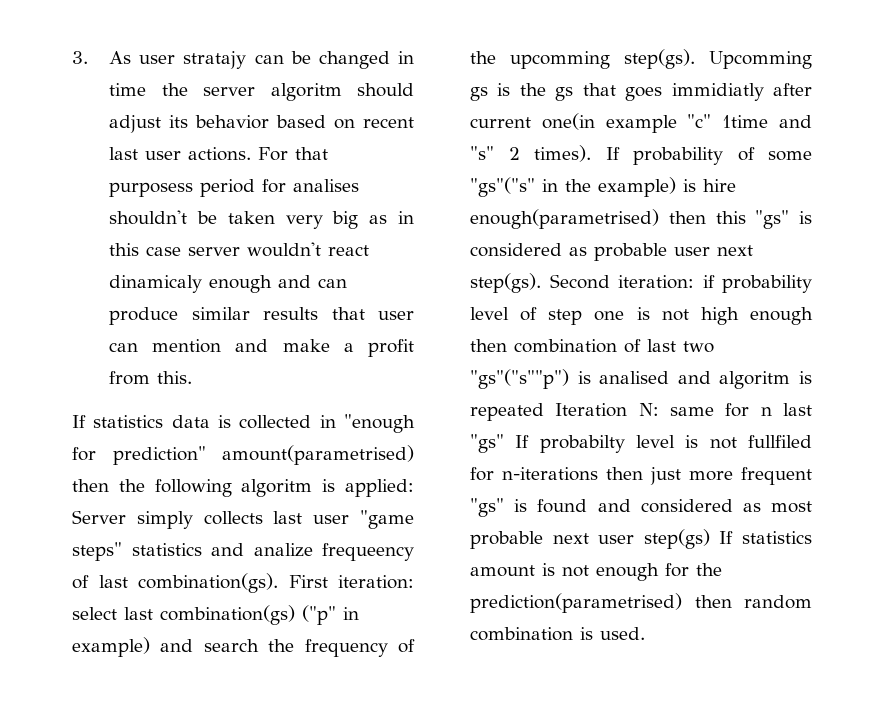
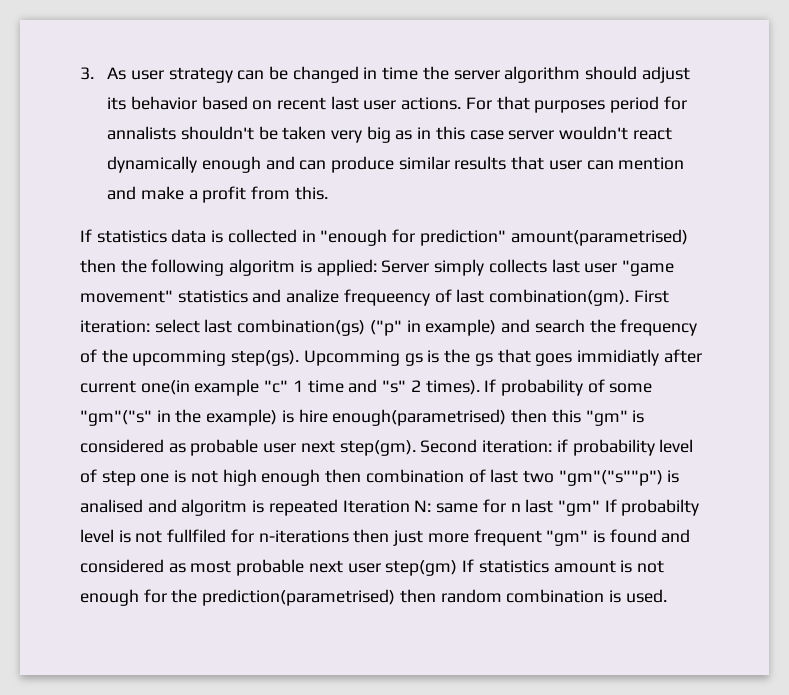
[183,51,247,69] stratajy -> [168,67,233,83] strategy
[270,83,342,101] algoritm -> [504,66,581,83] algorithm
[109,182,194,197] purposess -> [534,100,606,113] purposes
[293,179,360,192] analises -> [107,126,177,140] annalists
[109,275,203,293] dinamicaly -> [107,156,198,173] dynamically
[72,542,122,561] steps" -> [80,290,173,303] movement"
[138,573,278,593] combination(gs). -> [489,289,630,306] combination(gm).
[722,115,769,128] 1time -> [292,380,344,393] 1 time
[470,177,535,197] "gs"("s" -> [80,410,152,426] "gm"("s"
[755,210,790,229] "gs" -> [585,410,628,426] "gm"
[470,273,541,293] step(gs). -> [339,440,416,456] step(gm).
[470,369,569,389] "gs"("s""p") -> [558,470,663,486] "gm"("s""p")
[470,434,504,453] "gs" -> [557,500,600,516] "gm"
[470,498,504,517] "gs" -> [546,530,589,546] "gm"
[643,529,710,549] step(gs) -> [385,560,458,576] step(gm)

